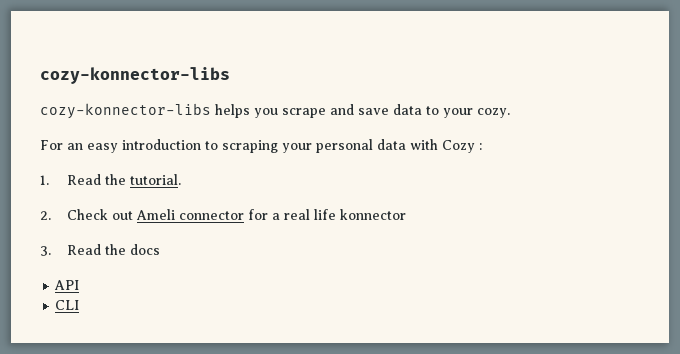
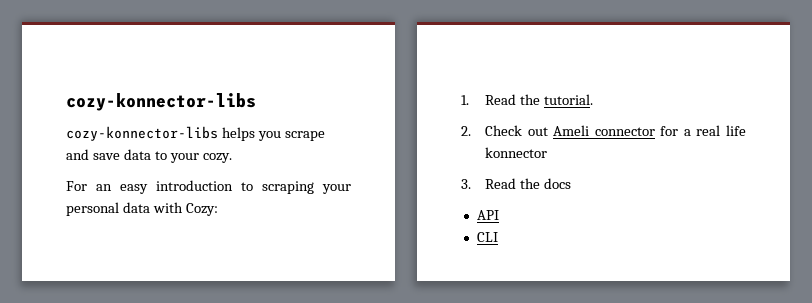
[442,140,482,153] Cozy : -> [185,203,218,216] Cozy:

